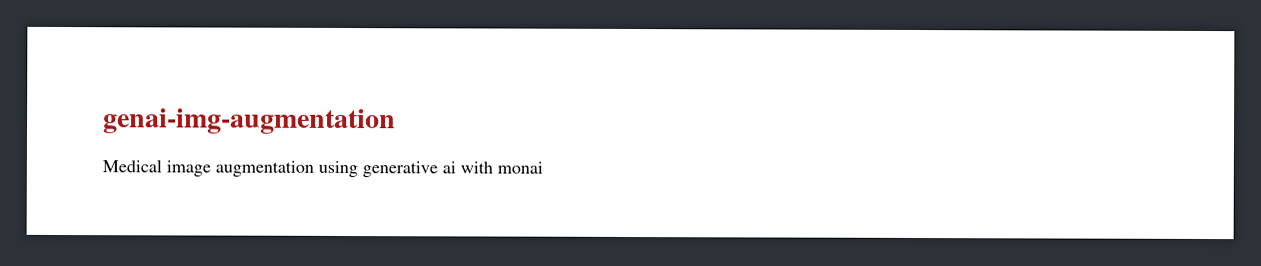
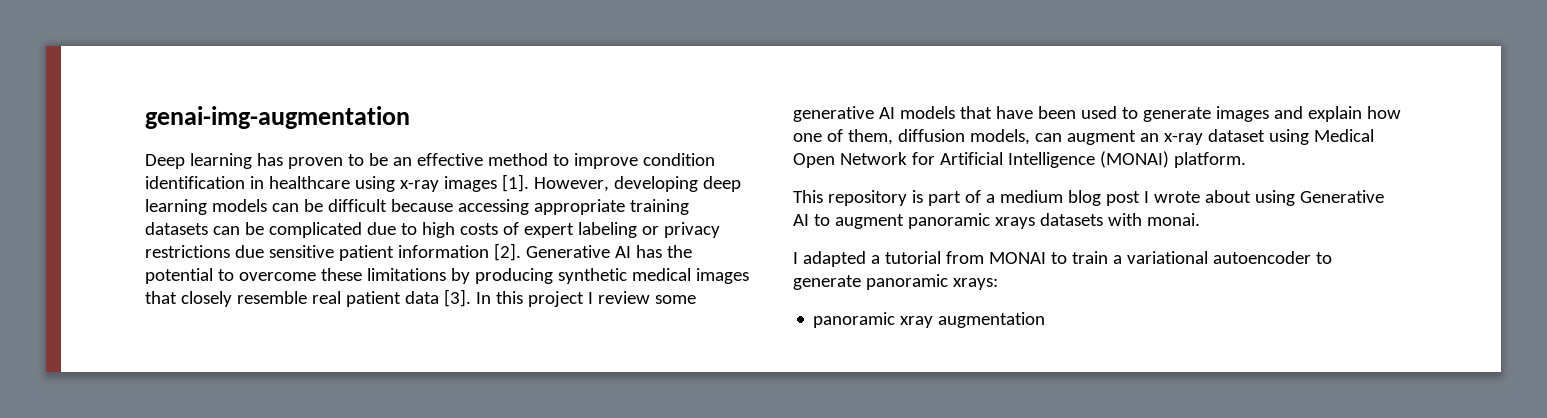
[102,159,543,178] Medical image augmentation using generative ai with monai -> [145,153,715,169] [145,174,741,192] [145,199,689,215] [145,222,720,238] [145,243,692,261] [145,268,749,284] [145,289,696,307] [793,106,1401,122] [793,129,1374,145] [793,151,1246,168] [793,190,1384,206] [793,213,1200,229] [793,251,1332,267] [793,274,998,290] [813,312,1046,328] Deep learning has proven to be an effective method to improve condition identification in healthcare using x-ray images [1]. However, developing deep learning models can be difficult because accessing appropriate training datasets can be complicated due to high costs of expert labeling or privacy restrictions due sensitive patient information [2]. Generative AI has the potential to overcome these limitations by producing synthetic medical images that closely resemble real patient data [3]. In this project I review some generative AI models that have been used to generate images and explain how one of them, diffusion models, can augment an x-ray dataset using Medical Open Network for Artificial Intelligence (MONAI) platform. // This repository is part of a medium blog post I wrote about using Generative AI to augment panoramic xrays datasets with monai. // I adapted a tutorial from MONAI to train a variational autoencoder to generate panoramic xrays: // panoramic xray augmentation

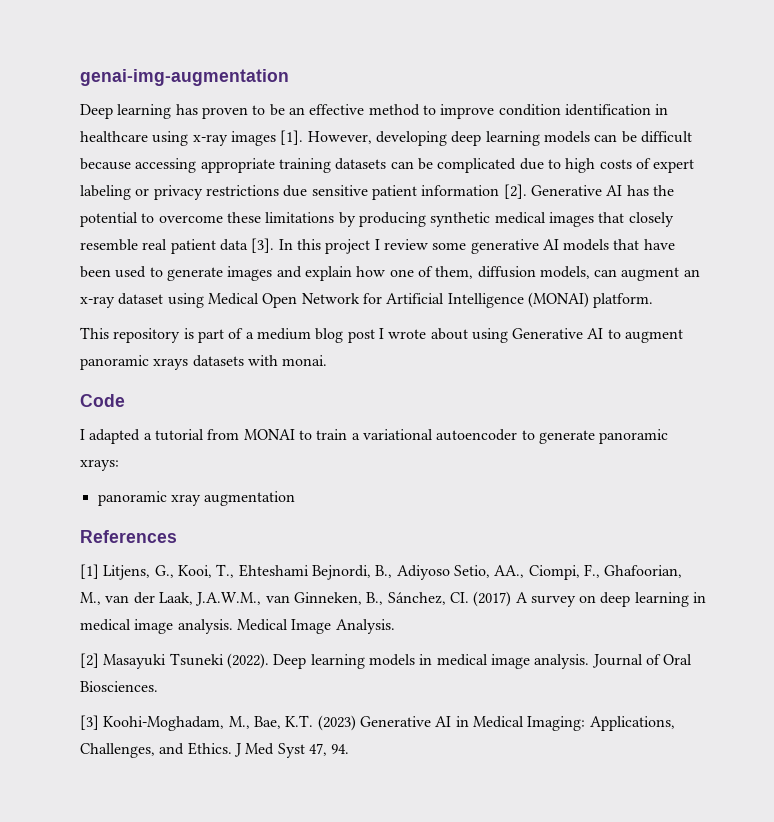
(1200, 219) none -> [80,394,125,407] // Code
(1046, 320) none -> [80,530,177,543] [80,564,683,580] [80,591,707,607] [80,619,395,634] [80,653,693,669] [80,681,158,692] [80,715,675,731] [80,742,350,758] // References // [1] Litjens, G., Kooi, T., Ehteshami Bejnordi, B., Adiyoso Setio, AA., Ciompi, F., Ghafoorian, M., van der Laak, J.A.W.M., van Ginneken, B., Sánchez, CI. (2017) A survey on deep learning in medical image analysis. Medical Image Analysis. // [2] Masayuki Tsuneki (2022). Deep learning models in medical image analysis. Journal of Oral Biosciences. // [3] Koohi-Moghadam, M., Bae, K.T. (2023) Generative AI in Medical Imaging: Applications, Challenges, and Ethics. J Med Syst 47, 94.

